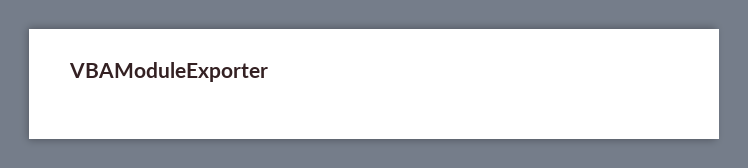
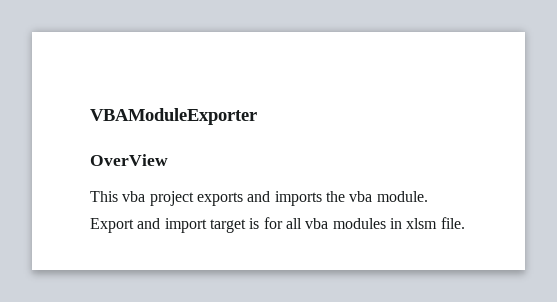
(268, 72) none -> [90,154,168,166] [90,191,428,206] [90,217,465,233] // OverView // This vba project exports and imports the vba module. // Export and import target is for all vba modules in xlsm file.

